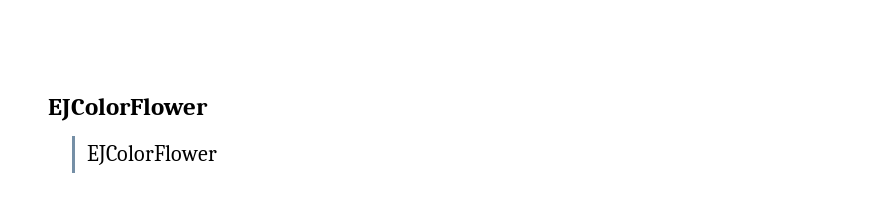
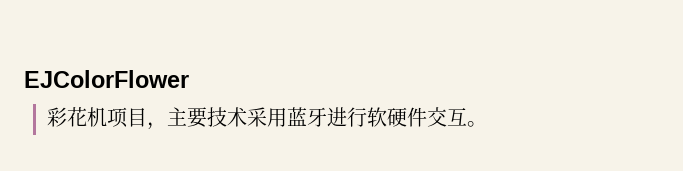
[87,145,218,165] EJColorFlower -> [46,107,487,130] 彩花机项目，主要技术采用蓝牙进行软硬件交互。

